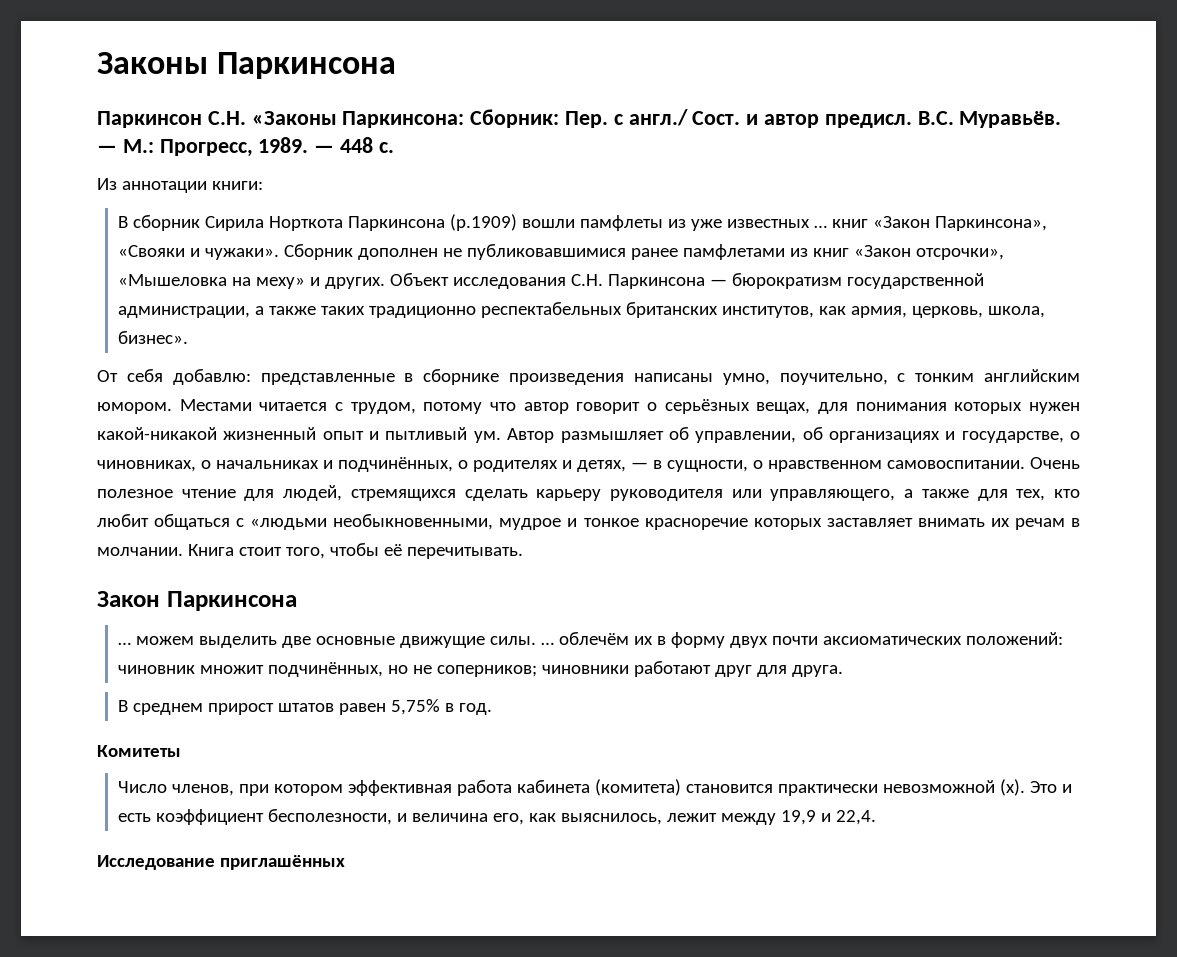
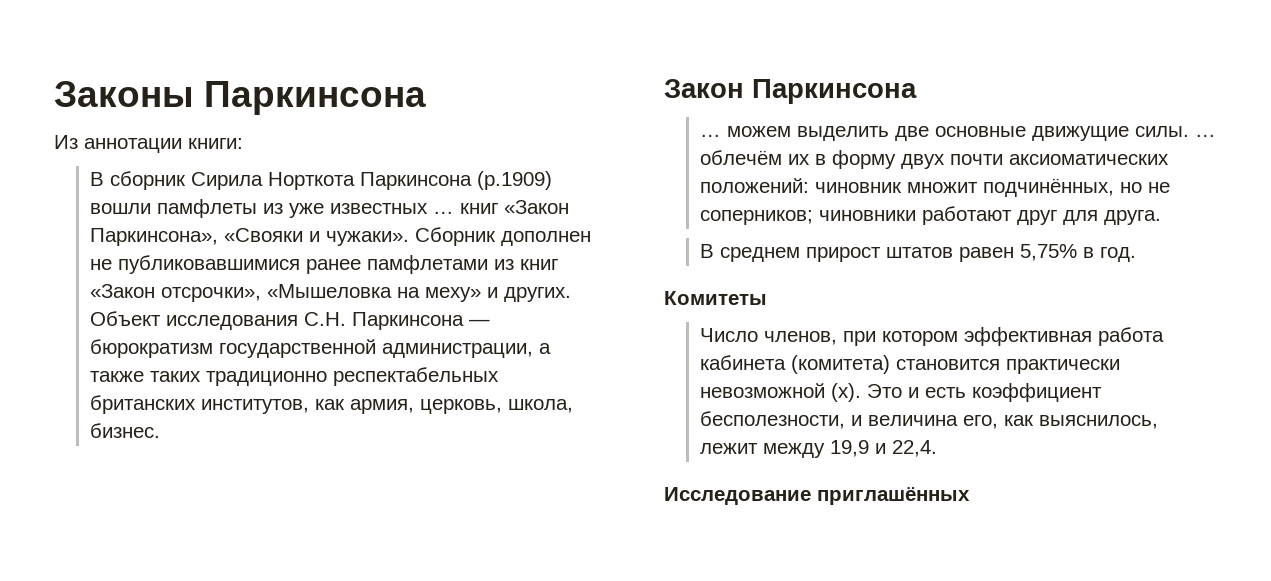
[97,109,1062,128] [97,137,394,157] // Паркинсон С.Н. «Законы Паркинсона: Сборник: Пер. с англ./ Сост. и автор предисл. В.С. Муравьёв. — М.: Прогресс, 1989. — 448 с. -> (426, 98) none
[117,331,188,344] [97,369,1081,385] [97,399,1080,414] [97,427,1080,443] [97,457,1080,472] [97,485,1080,501] [97,514,1080,530] [97,543,523,559] бизнес». // От себя добавлю: представленные в сборнике произведения написаны умно, поучительно, с тонким английским юмором. Местами читается с трудом, потому что автор говорит о серьёзных вещах, для понимания которых нужен какой-никакой жизненный опыт и пытливый ум. Автор размышляет об управлении, об организациях и государстве, о чиновниках, о начальниках и подчинённых, о родителях и детях, — в сущности, о нравственном самовоспитании. Очень полезное чтение для людей, стремящихся сделать карьеру руководителя или управляющего, а также для тех, кто любит общаться с «людьми необыкновенными, мудрое и тонкое красноречие которых заставляет внимать их речам в молчании. Книга стоит того, чтобы её перечитывать. -> [90,423,161,438] бизнес.

